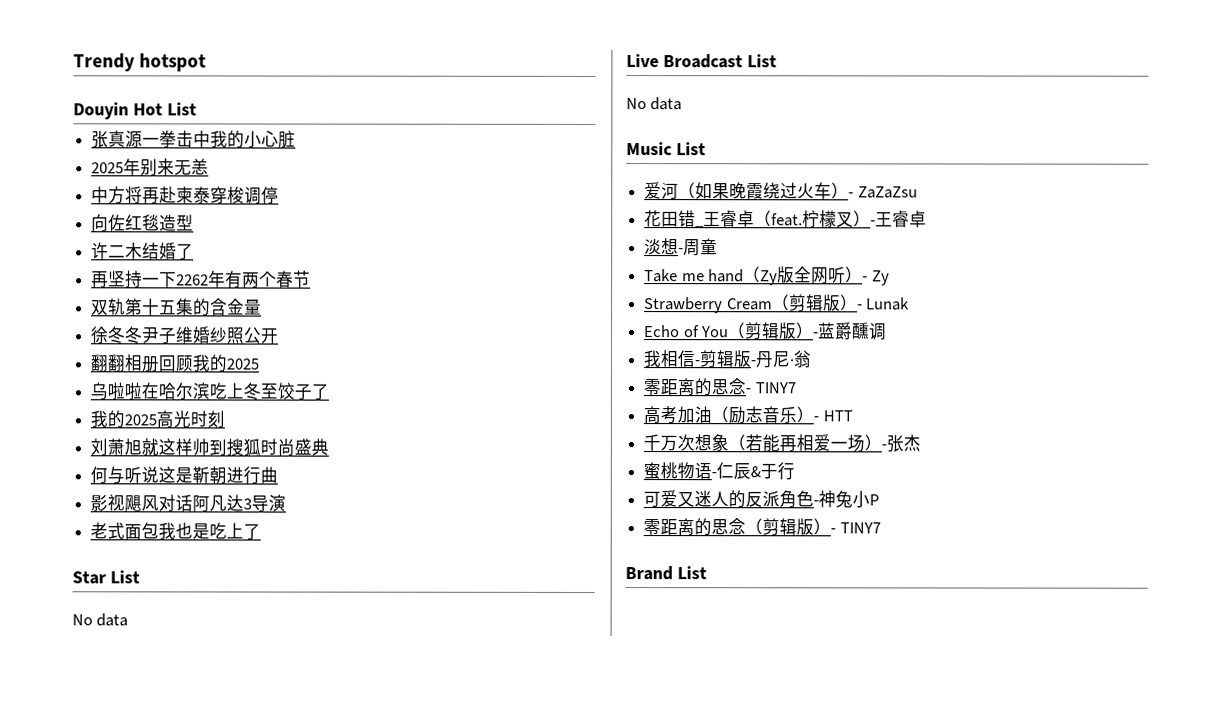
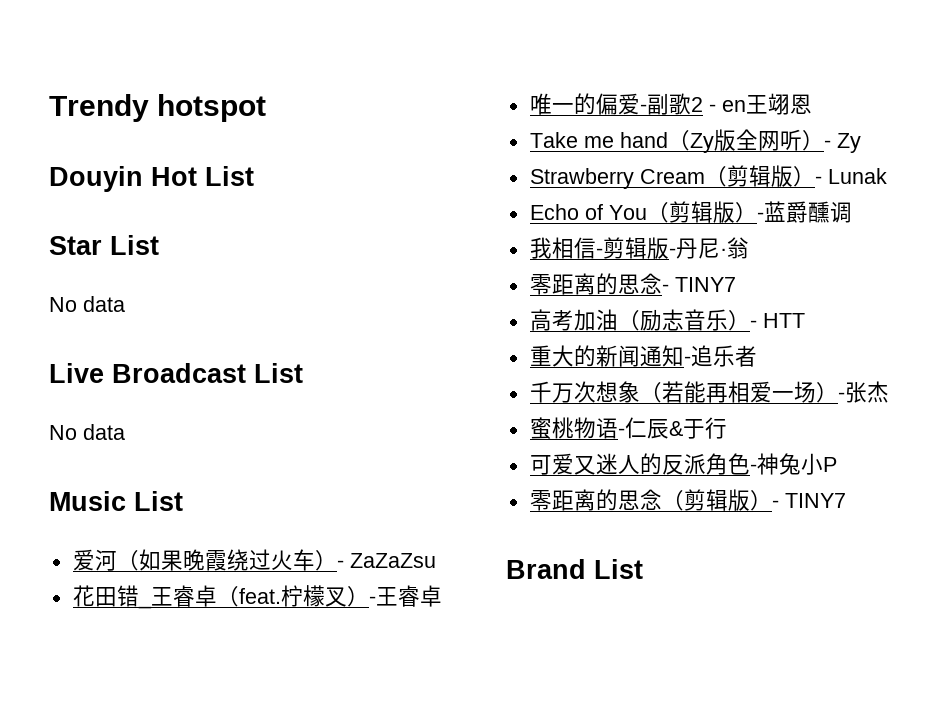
[91,130,297,149] [91,158,210,177] [91,186,280,205] [91,214,195,232] [91,242,195,260] [91,270,312,289] [91,298,263,317] [91,326,280,345] [90,354,260,373] [90,382,330,401] [90,410,226,429] [90,438,330,457] [90,466,279,485] [90,494,287,513] [90,522,262,540] // 张真源一拳击中我的小心脏 // 2025年别来无恙 // 中方将再赴柬泰穿梭调停 // 向佐红毯造型 // 许二木结婚了 // 再坚持一下2262年有两个春节 // 双轨第十五集的含金量 // 徐冬冬尹子维婚纱照公开 // 翻翻相册回顾我的2025 // 乌啦啦在哈尔滨吃上冬至饺子了 // 我的2025高光时刻 // 刘萧旭就这样帅到搜狐时尚盛典 // 何与听说这是靳朝进行曲 // 影视飓风对话阿凡达3导演 // 老式面包我也是吃上了 -> (254, 176) none
[644,238,719,257] 淡想-周童 -> [529,93,812,115] 唯一的偏爱-副歌2 - en王翊恩
(853, 416) none -> [529,345,757,367] // 重大的新闻通知-追乐者

